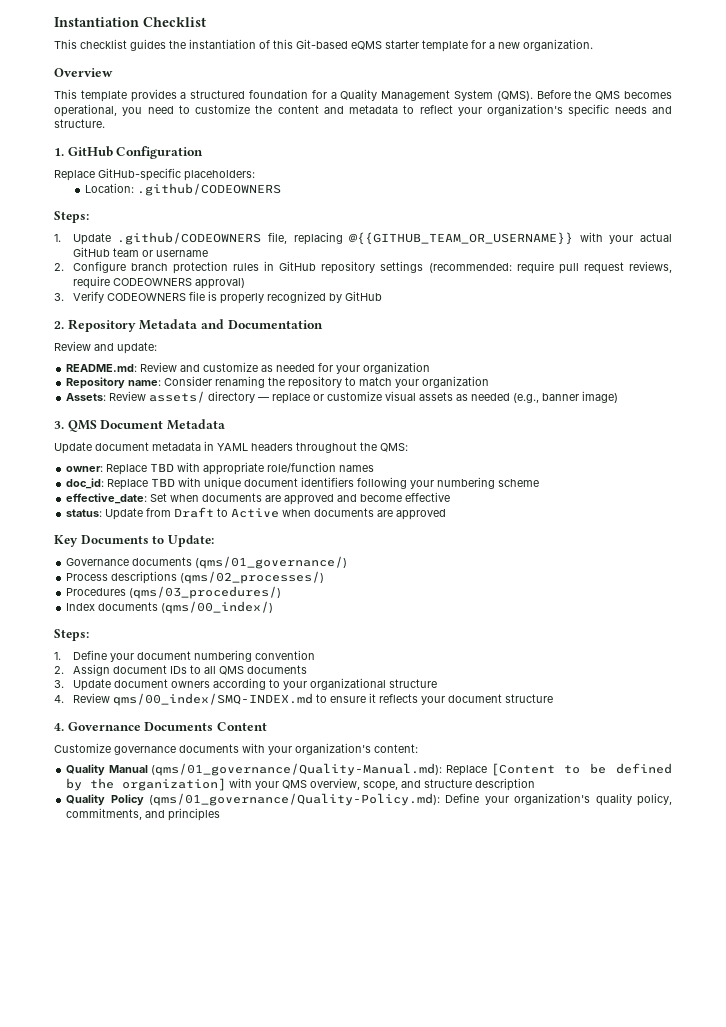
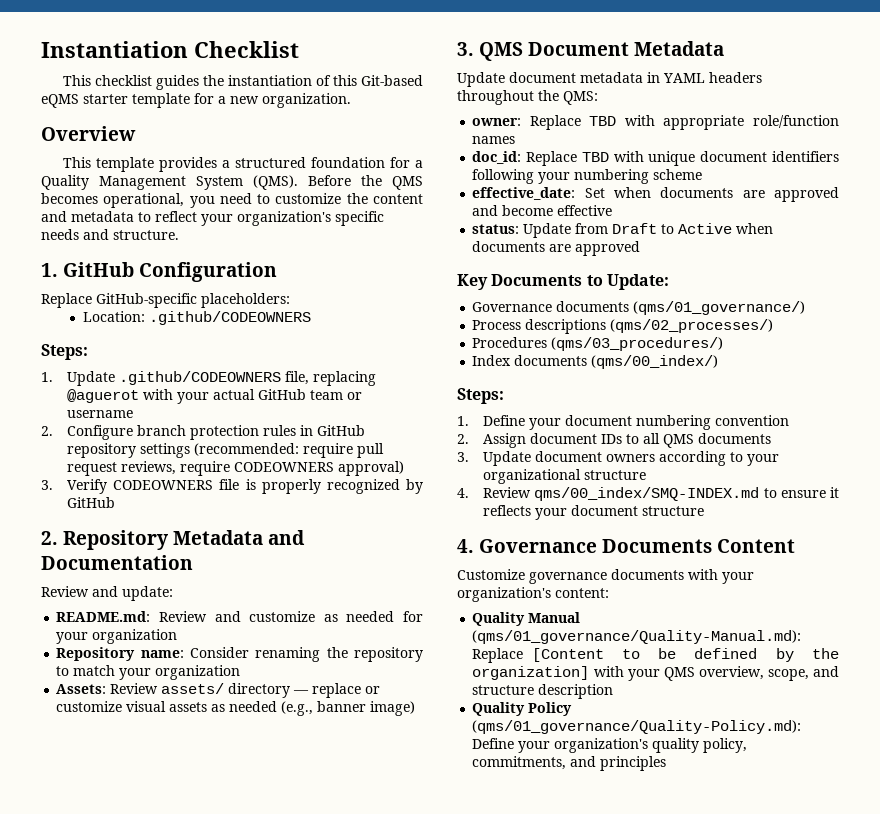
[349,232,574,245] @{{GITHUB_TEAM_OR_USERNAME}} -> [67,389,140,403] @aguerot

